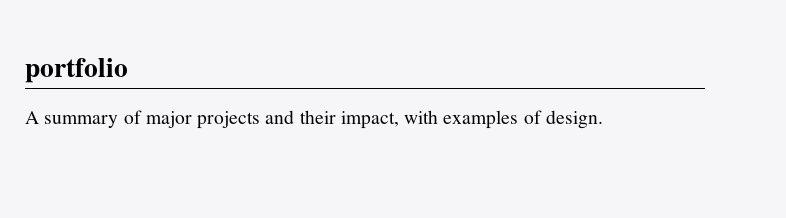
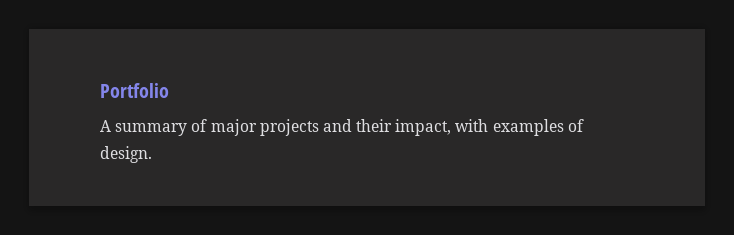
[25,58,128,83] portfolio -> [100,83,169,98] Portfolio

